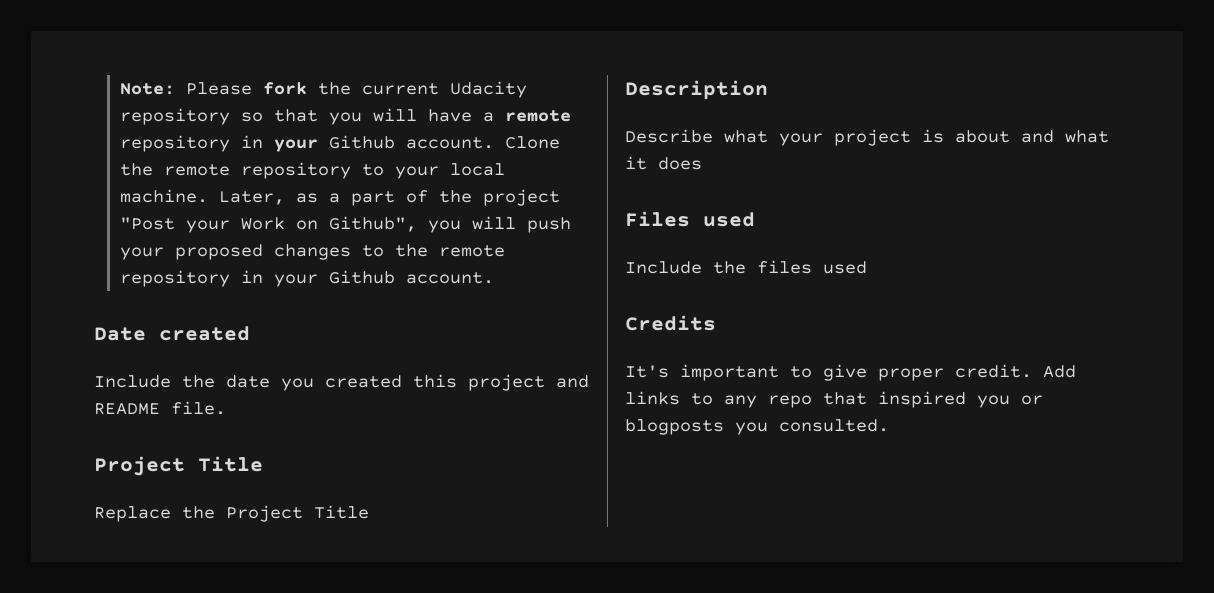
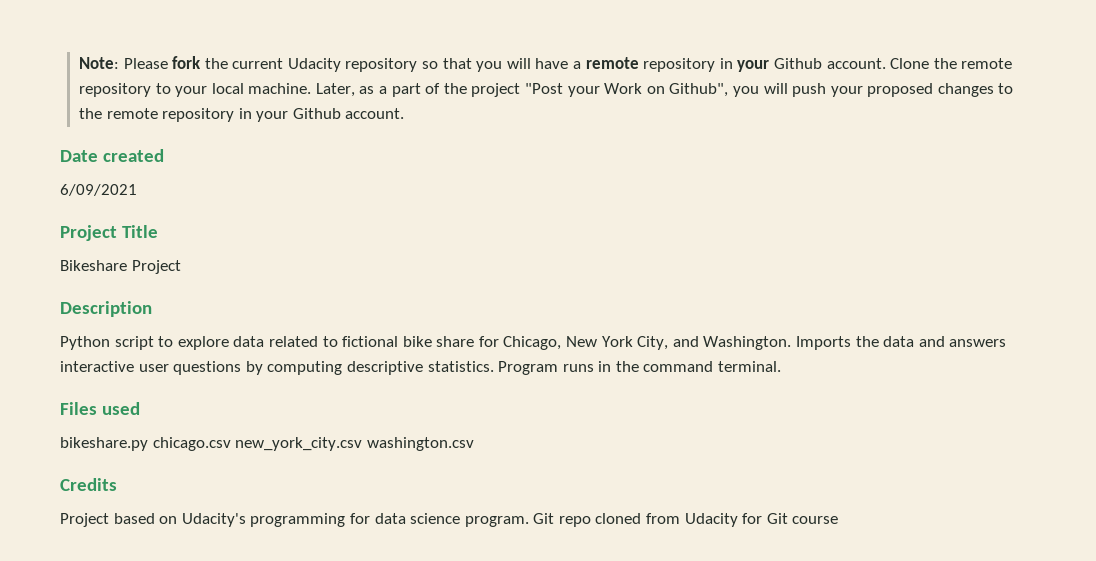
[94,374,589,391] [94,401,226,415] [94,456,263,476] [94,505,369,522] Include the date you created this project and README file. // Project Title // Replace the Project Title -> [60,184,137,196] [60,225,159,241] [60,260,181,274] 6/09/2021 // Project Title // Bikeshare Project
[625,129,1109,146] [625,156,702,170] [625,211,755,227] [625,260,867,274] [625,315,716,331] [625,364,1076,381] [625,391,1043,408] [625,419,889,435] Describe what your project is about and what it does // Files used // Include the files used // Credits // It's important to give proper credit. Add links to any repo that inspired you or blogposts you consulted. -> [60,336,1007,350] [60,361,782,375] [60,402,141,415] [60,437,474,451] [60,478,117,491] [60,513,839,527] Python script to explore data related to fictional bike share for Chicago, New York City, and Washington. Imports the data and answers interactive user questions by computing descriptive statistics. Program runs in the command terminal. // Files used // bikeshare.py chicago.csv new_york_city.csv washington.csv // Credits // Project based on Udacity's programming for data science program. Git repo cloned from Udacity for Git course

